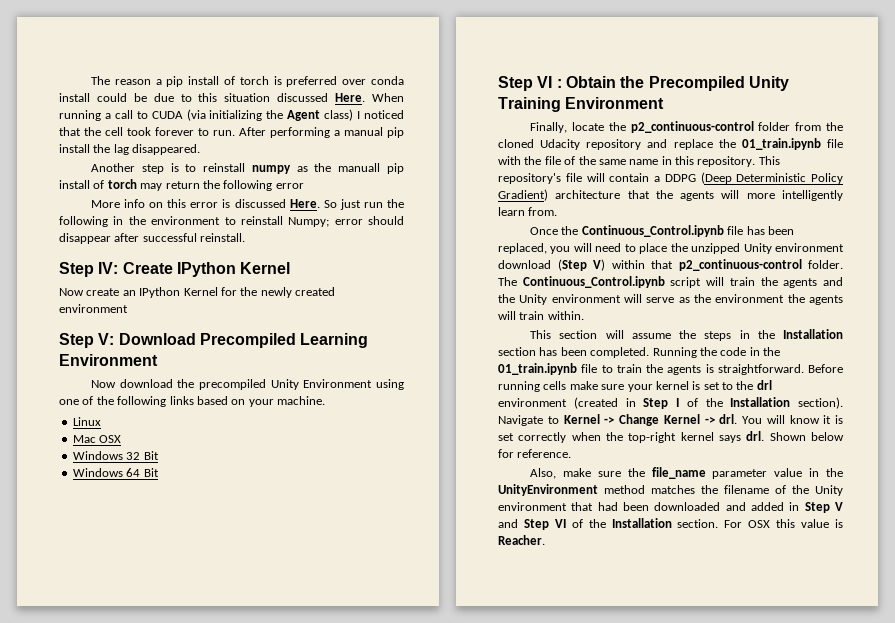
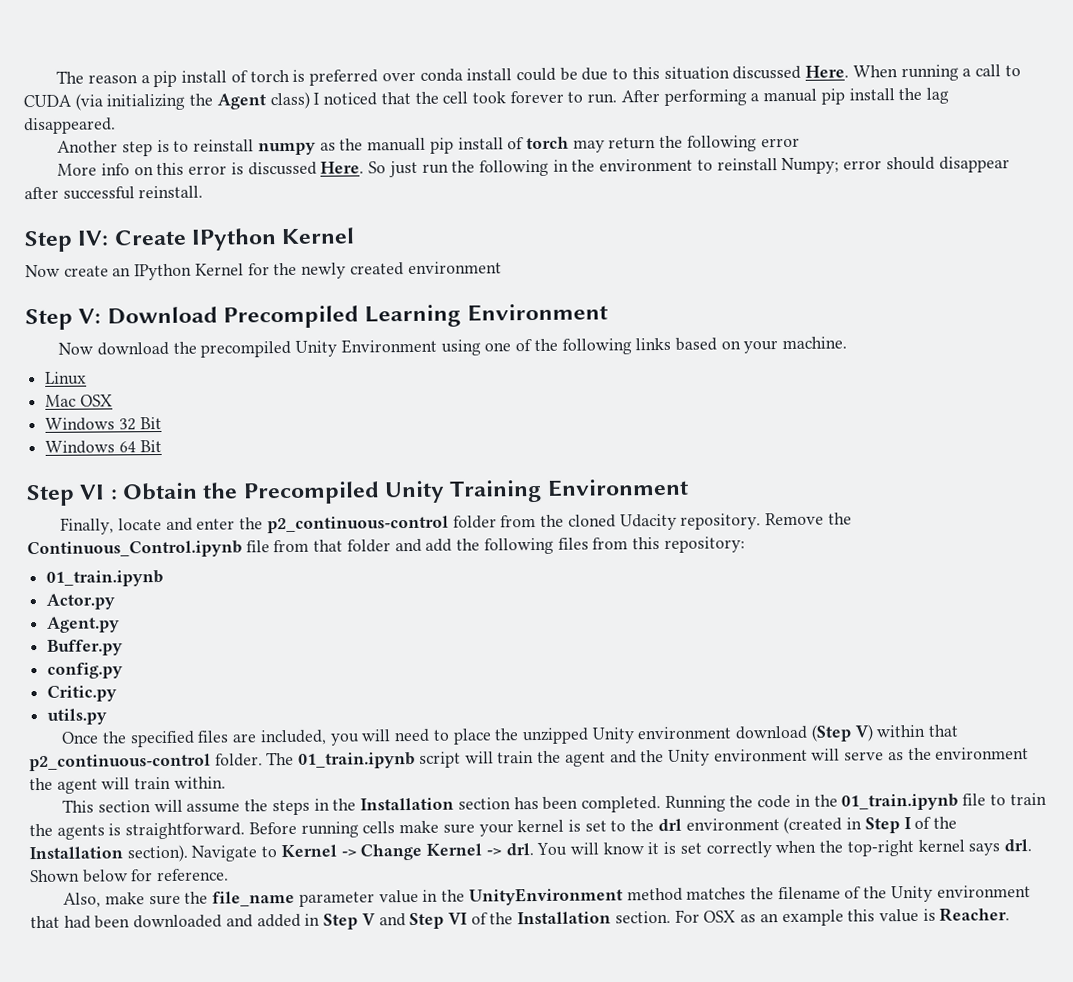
(604, 126) none -> [165,517,236,531] and enter
[586,138,843,150] [498,156,780,167] [498,172,843,184] [498,189,843,201] [498,207,558,216] [529,225,794,237] [498,243,547,254] repository and replace the 01_train.ipynb file with the file of the same name in this repository. This repository's file will contain a DDPG (Deep Deterministic Policy Gradient) architecture that the agents will more intelligently learn from. // Once the Continuous_Control.ipynb file has been replaced, -> [680,512,852,530] [27,536,745,559] [46,569,164,587] [46,593,116,610] [46,616,121,633] [47,639,124,656] [47,662,124,679] [47,685,118,702] [47,708,108,725] [61,729,327,748] repository. Remove the Continuous_Control.ipynb file from that folder and add the following files from this repository: // 01_train.ipynb // Actor.py // Agent.py // Buffer.py // config.py // Critic.py // utils.py // Once the specified files are included,
[522,276,665,288] Continuous_Control.ipynb -> [298,751,416,769] 01_train.ipynb
[783,278,818,288] agents -> [564,751,606,767] agent
[809,295,843,305] agents -> [56,778,98,794] agent
(771, 524) none -> [740,909,844,927] as an example

